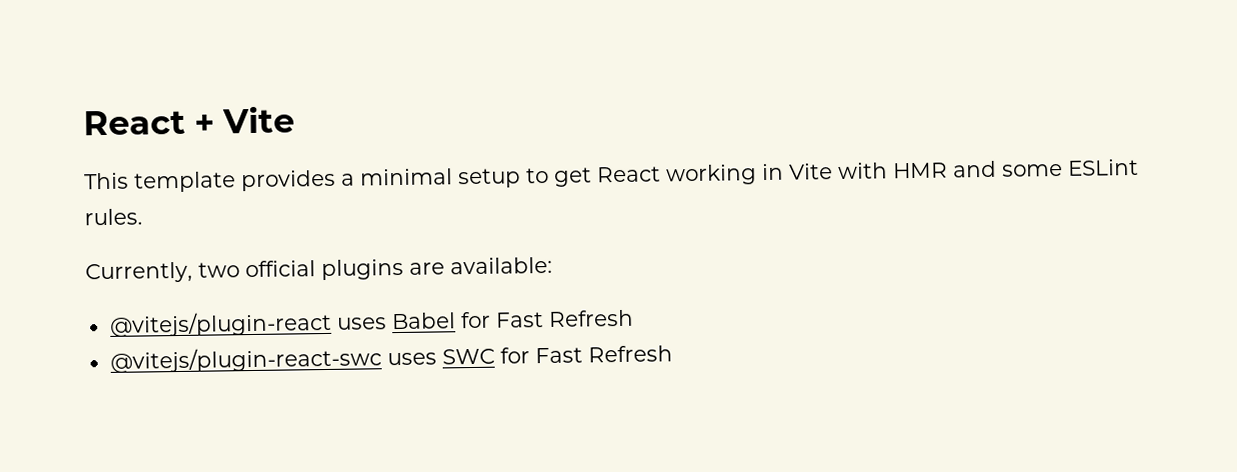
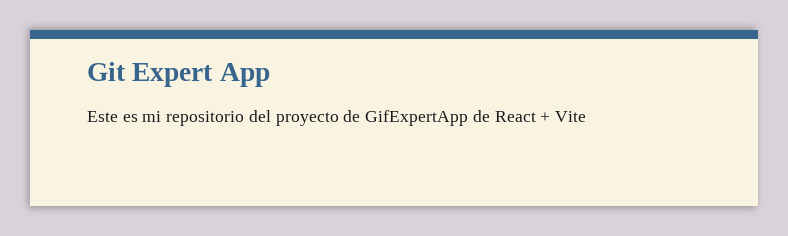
[83,106,296,136] [84,158,1139,193] [84,208,143,226] [85,256,553,284] [109,309,634,337] [109,345,673,373] React + Vite // This template provides a minimal setup to get React working in Vite with HMR and some ESLint rules. // Currently, two official plugins are available: // @vitejs/plugin-react uses Babel for Fast Refresh // @vitejs/plugin-react-swc uses SWC for Fast Refresh -> [87,62,270,87] [87,110,586,126] Git Expert App // Este es mi repositorio del proyecto de GifExpertApp de React + Vite

